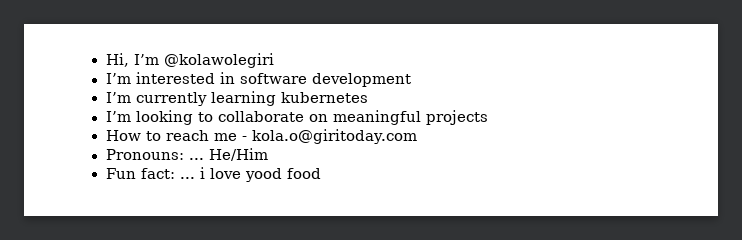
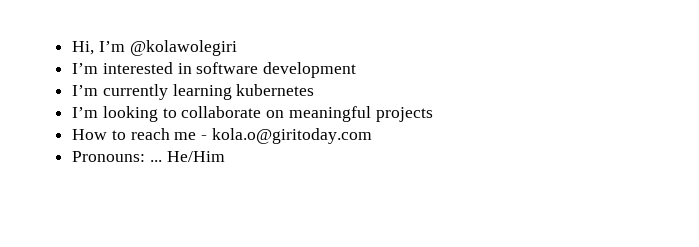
[105,167,321,182] // Fun fact: ... i love yood food -> (225, 156) none

